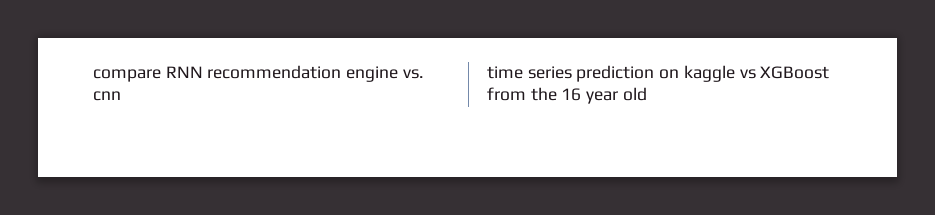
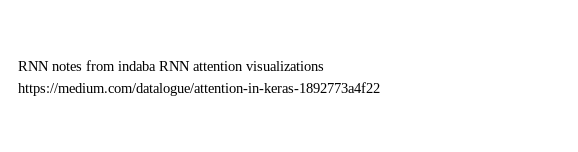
[93,65,423,82] [93,91,121,101] [487,65,830,82] [487,87,647,104] compare RNN recommendation engine vs. cnn // time series prediction on kaggle vs XGBoost from the 16 year old -> [18,60,324,71] [18,82,380,96] RNN notes from indaba RNN attention visualizations https://medium.com/datalogue/attention-in-keras-1892773a4f22

